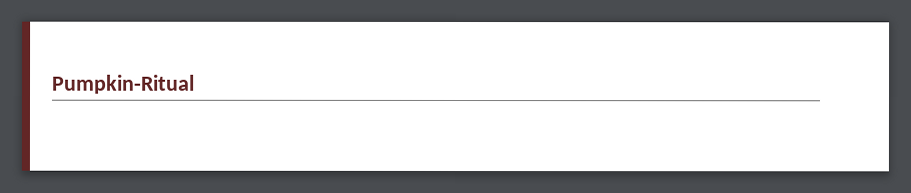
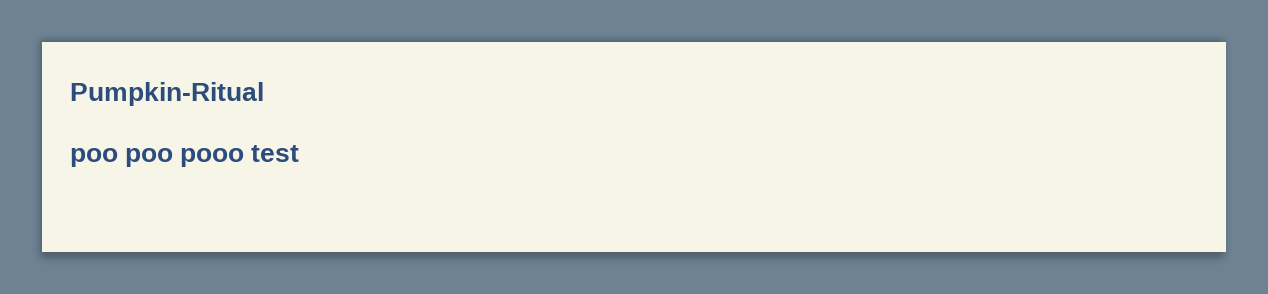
(195, 84) none -> [70,145,300,167] // poo poo pooo test

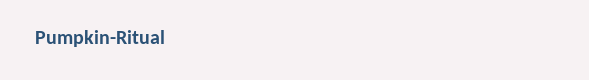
[70,145,300,167] // poo poo pooo test -> (165, 38) none

